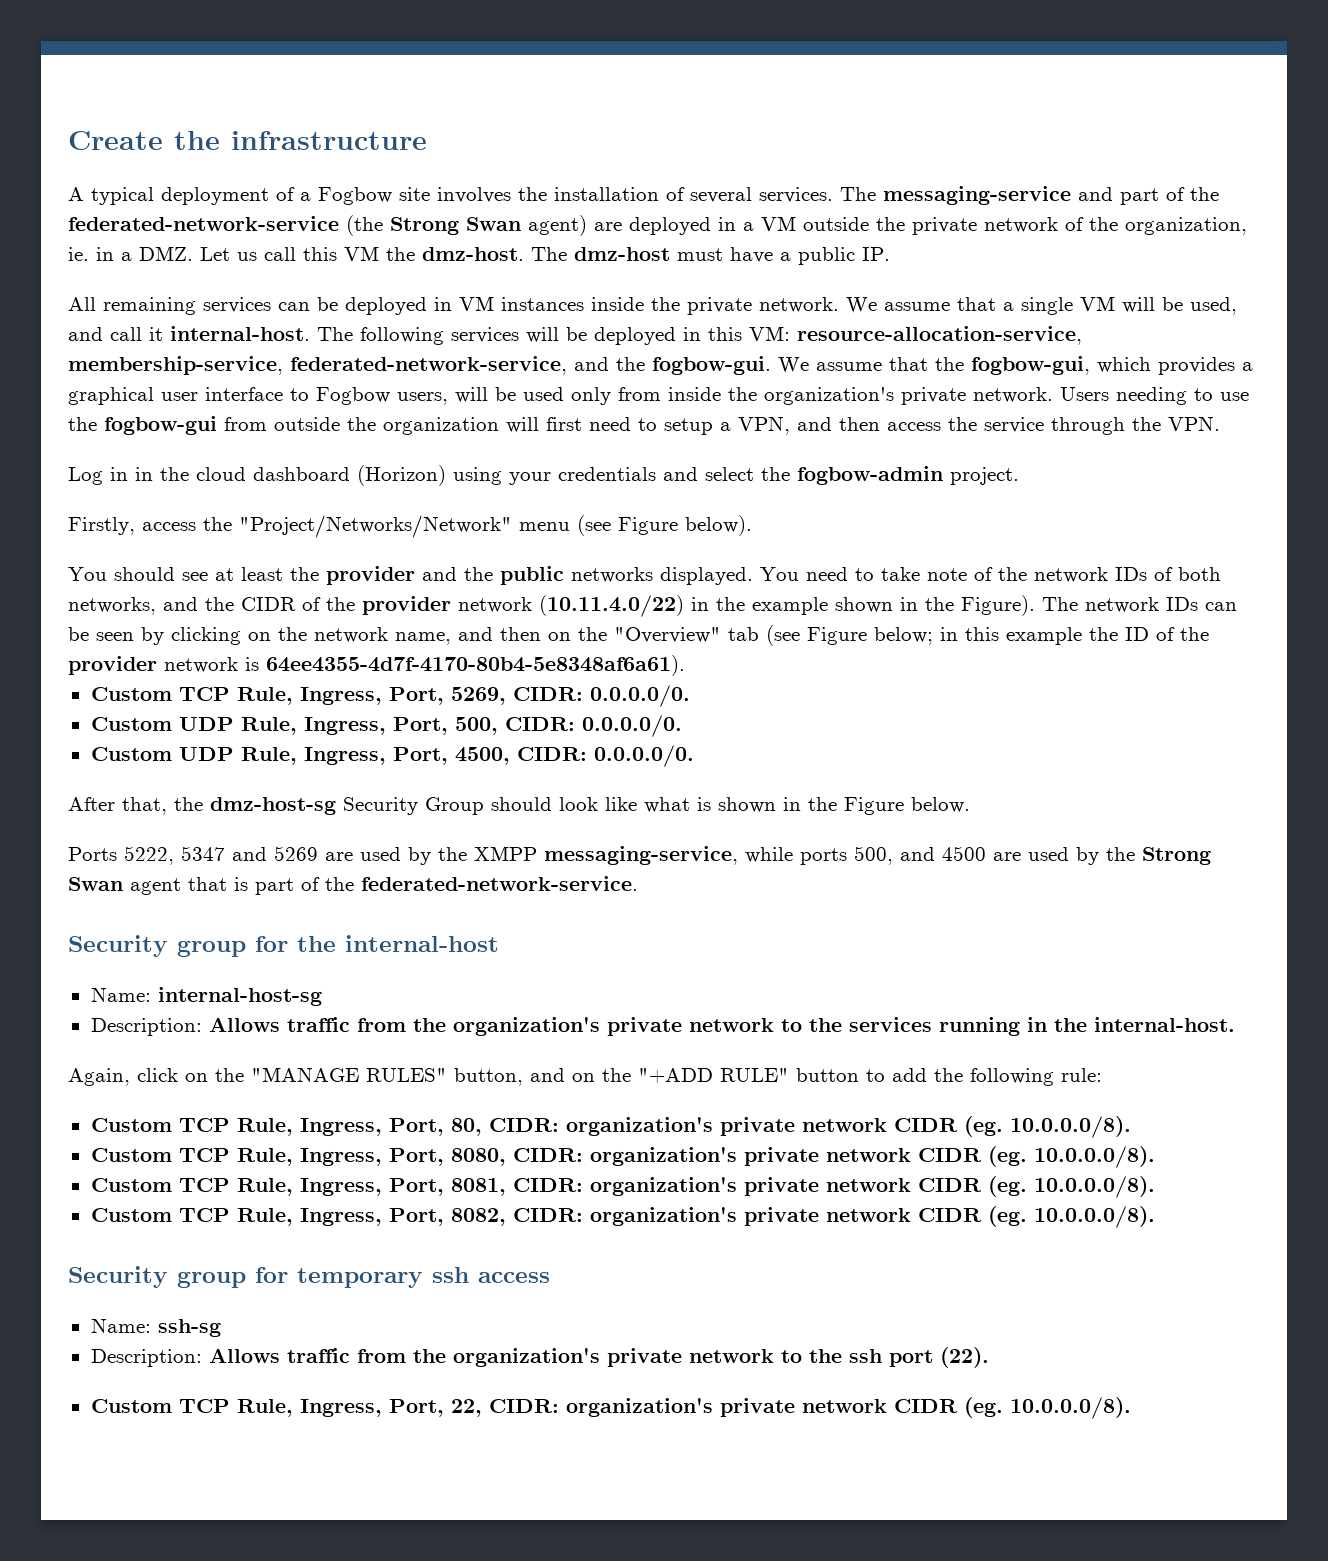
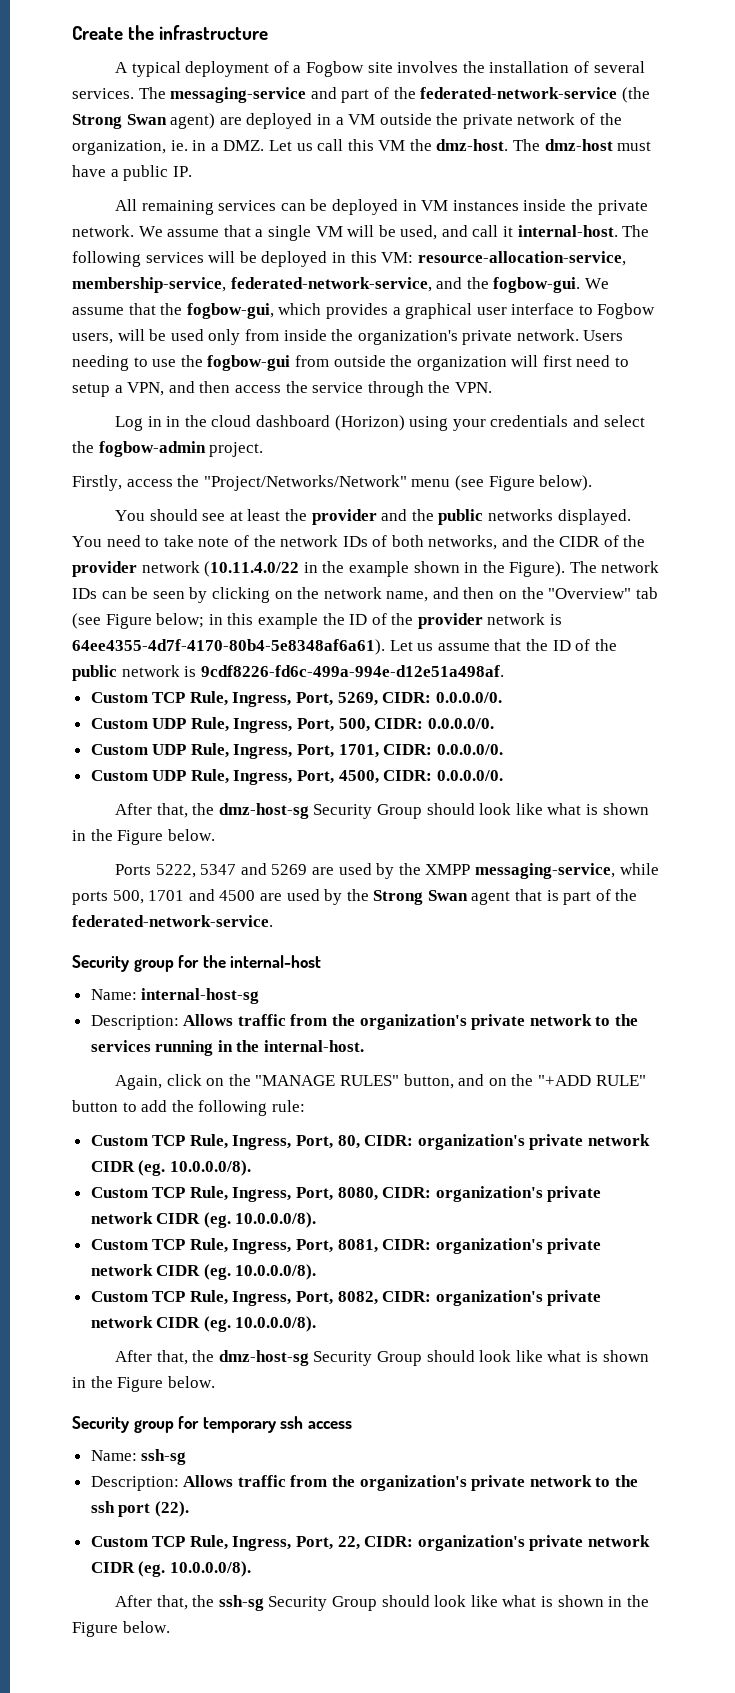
[539,595,684,617] (10.11.4.0/22) -> [204,561,300,577] (10.11.4.0/22
(685, 665) none -> [389,639,617,651] [72,665,504,681] Let us assume that the ID of the public network is 9cdf8226-fd6c-499a-994e-d12e51a498af.
(682, 726) none -> [90,743,503,759] // Custom UDP Rule, Ingress, Port, 1701, CIDR: 0.0.0.0/0.
(893, 855) none -> [148,890,185,901] 1701
(1155, 1217) none -> [115,1350,649,1366] [72,1376,215,1392] // After that, the dmz-host-sg Security Group should look like what is shown in the Figure below.
(1131, 1408) none -> [115,1595,649,1611] [72,1621,170,1637] // After that, the ssh-sg Security Group should look like what is shown in the Figure below.

